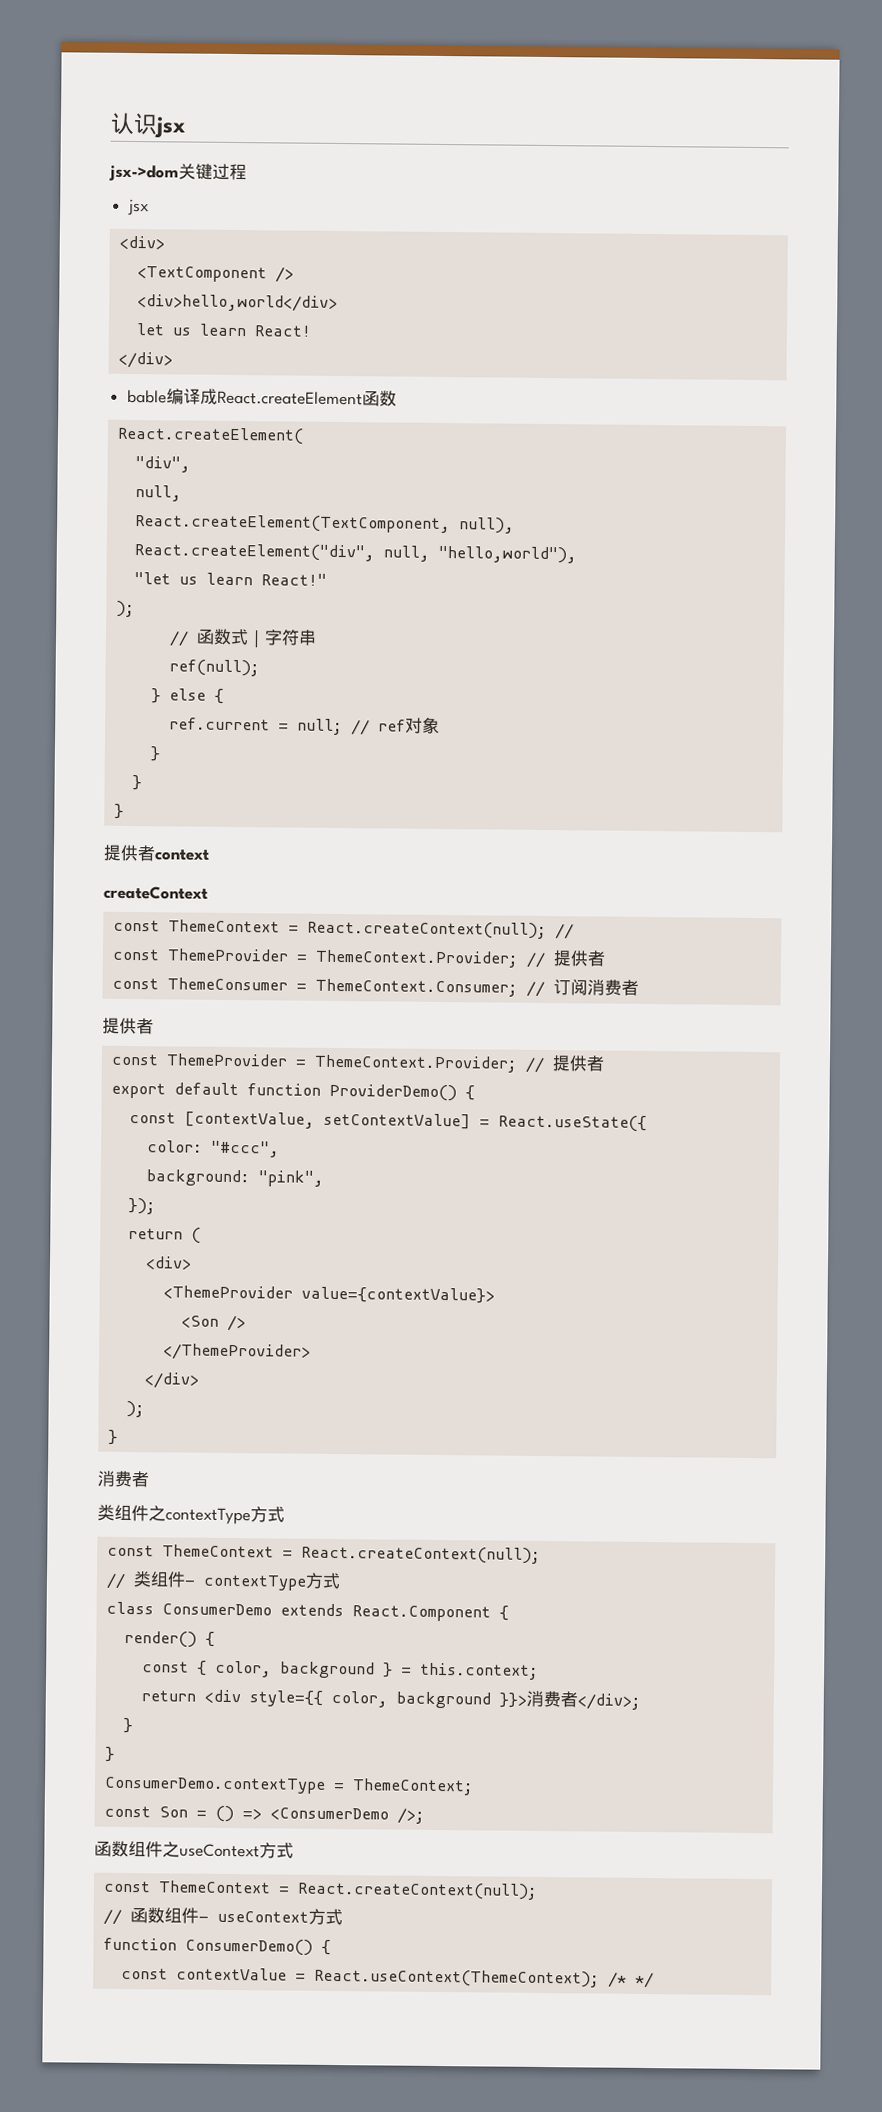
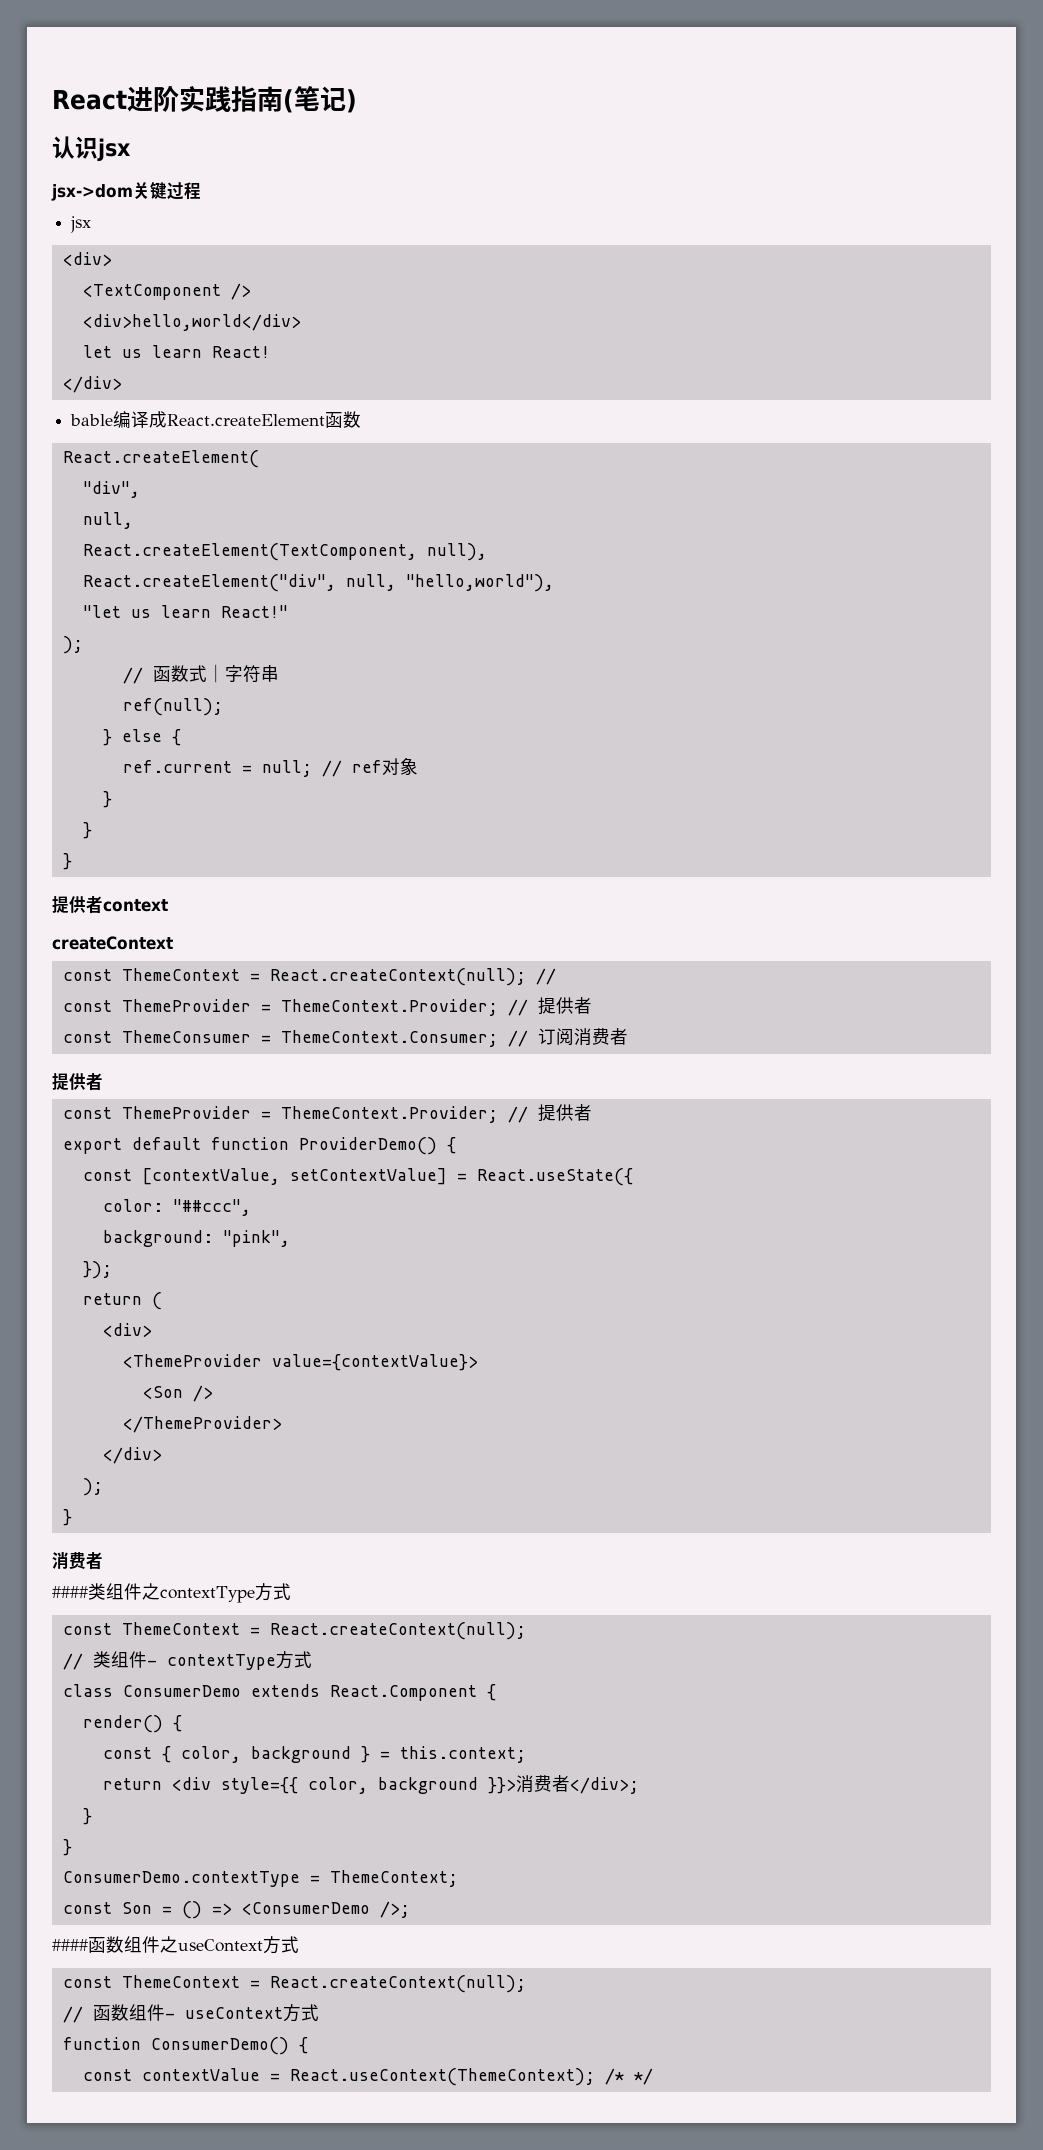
(110, 124) none -> [52,85,357,113] React进阶实践指南(笔记) //
[211,1140,281,1158] "#ccc", -> [172,1199,251,1216] "##ccc",
(150, 1479) none -> [52,1586,88,1598] ####
(426, 1815) none -> [52,1939,88,1951] ####

